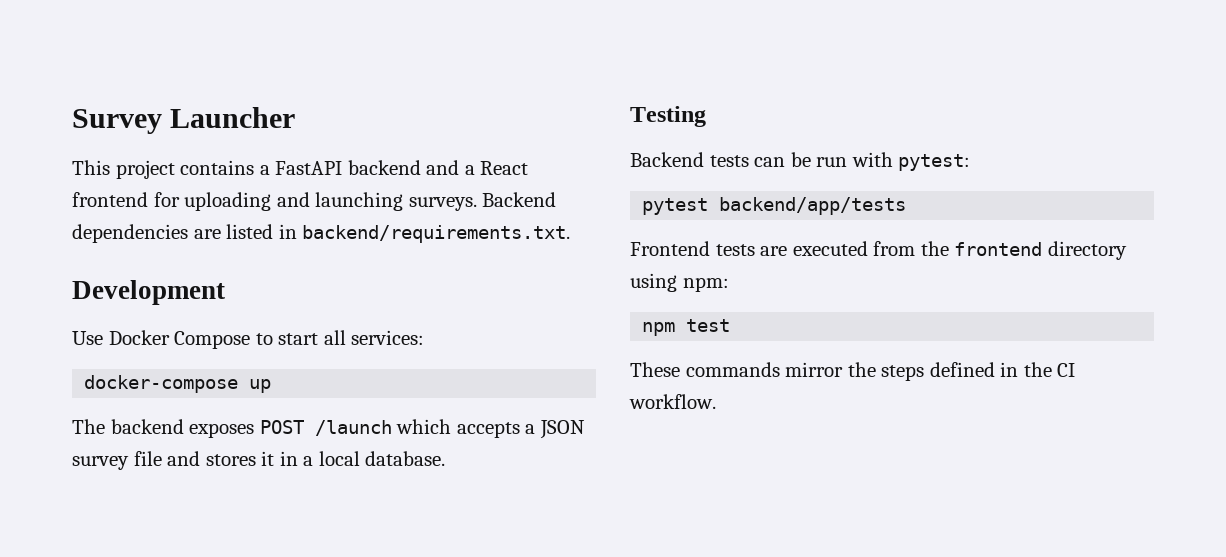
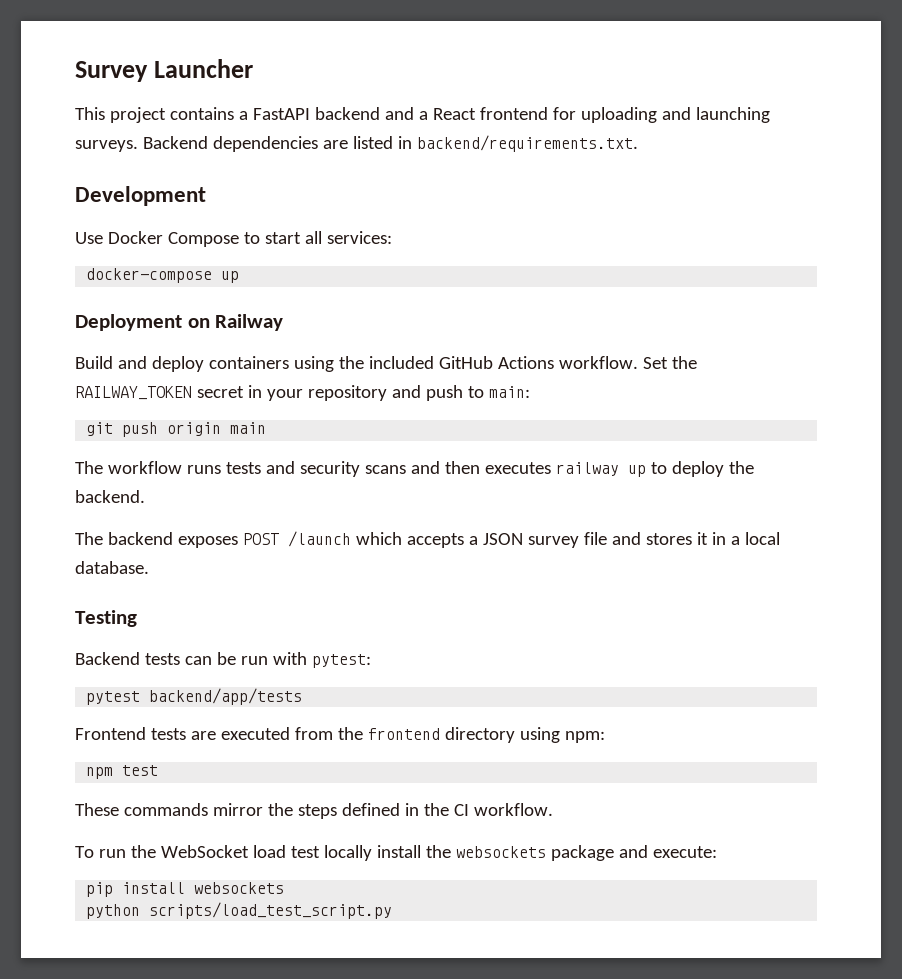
(272, 386) none -> [75,314,284,331] [75,356,697,372] [75,385,530,401] [86,422,267,437] [75,461,754,477] [75,490,145,503] // Deployment on Railway // Build and deploy containers using the included GitHub Actions workflow. Set the RAILWAY_TOKEN secret in your repository and push to main: // git push origin main // The workflow runs tests and security scans and then executes railway up to deploy the backend.
(716, 401) none -> [75,845,717,861] [86,882,285,897] [86,902,393,919] // To run the WebSocket load test locally install the websockets package and execute: // pip install websockets // python scripts/load_test_script.py

